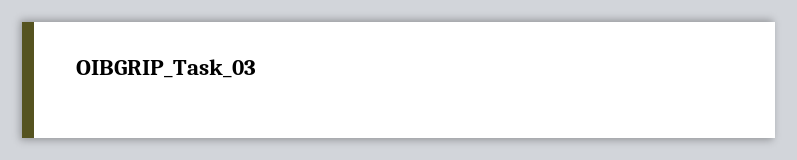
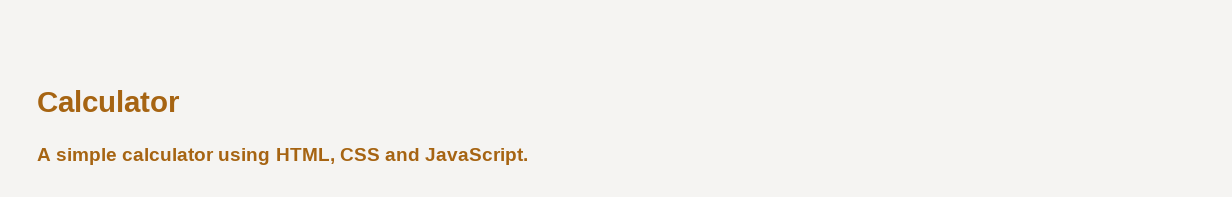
[76,59,256,78] OIBGRIP_Task_03 -> [37,90,180,112] [37,148,528,165] Calculator // A simple calculator using HTML, CSS and JavaScript.

